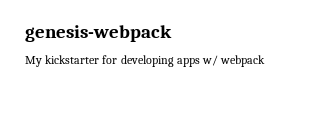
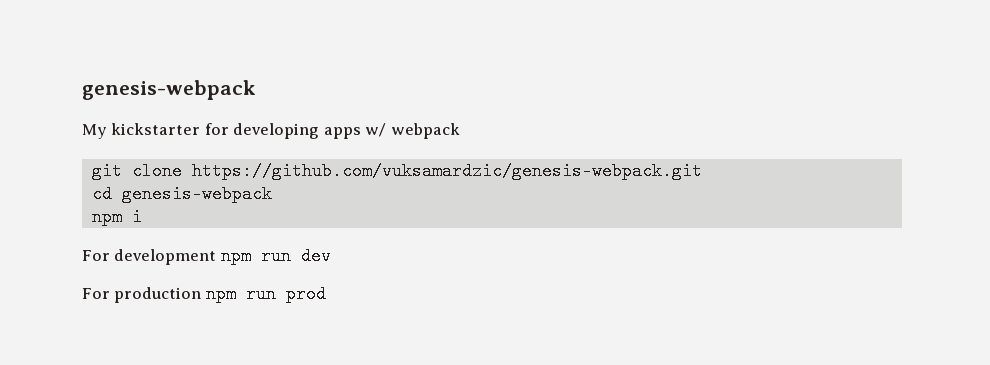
(266, 61) none -> [91,162,702,180] [91,185,272,203] [91,208,142,226] [82,247,331,265] [82,285,326,303] // git clone https://github.com/vuksamardzic/genesis-webpack.git // cd genesis-webpack // npm i // For development npm run dev // For production npm run prod

